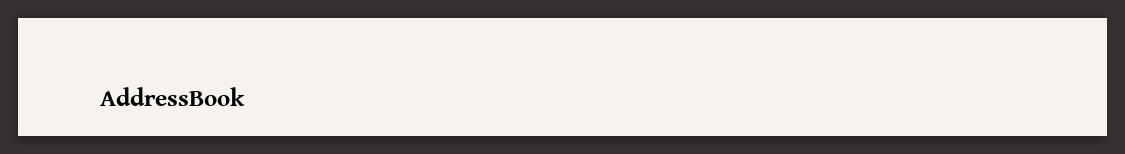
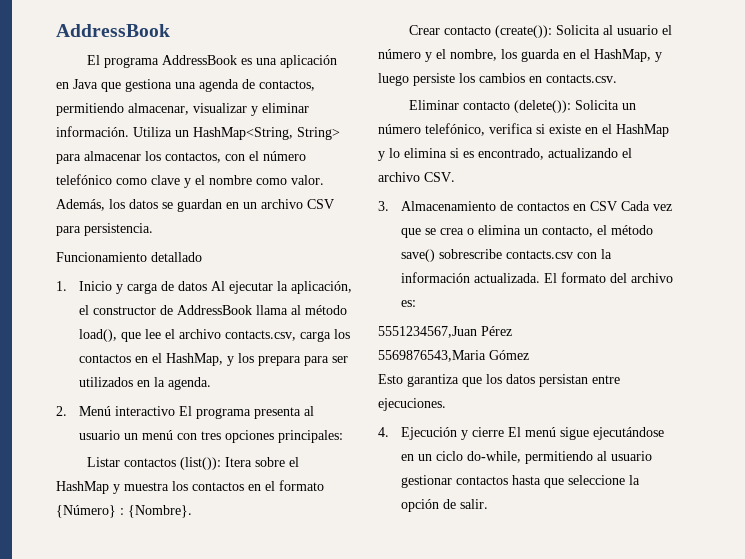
[100,87,245,106] AddressBook -> [56,24,170,37] [87,55,338,68] [56,79,315,92] [56,103,309,116] [56,126,340,140] [56,151,306,164] [56,174,324,188] [56,199,334,212] [56,223,153,236] [56,252,202,262] [56,281,352,294] [78,305,347,315] [78,329,350,342] [78,353,348,366] [78,377,211,390] [56,406,314,419] [78,430,343,443] [87,457,300,470] [56,480,324,494] [56,505,192,518] [409,25,673,38] [378,49,662,62] [378,73,617,86] [409,100,637,113] [378,123,669,137] [378,148,632,161] [378,172,455,182] [378,201,672,211] [400,225,653,238] [400,249,612,262] [400,272,673,283] [400,300,416,307] [378,326,512,338] [378,350,529,362] [378,374,620,387] [378,398,446,411] [378,427,664,440] [400,451,652,464] [400,475,640,488] [400,499,488,512] AddressBook // El programa AddressBook es una aplicación en Java que gestiona una agenda de contactos, permitiendo almacenar, visualizar y eliminar información. Utiliza un HashMap<String, String> para almacenar los contactos, con el número telefónico como clave y el nombre como valor. Además, los datos se guardan en un archivo CSV para persistencia. // Funcionamiento detallado // 1. Inicio y carga de datos Al ejecutar la aplicación, el constructor de AddressBook llama al método load(), que lee el archivo contacts.csv, carga los contactos en el HashMap, y los prepara para ser utilizados en la agenda. // 2. Menú interactivo El programa presenta al usuario un menú con tres opciones principales: // Listar contactos (list()): Itera sobre el HashMap y muestra los contactos en el formato {Número} : {Nombre}. // Crear contacto (create()): Solicita al usuario el número y el nombre, los guarda en el HashMap, y luego persiste los cambios en contacts.csv. // Eliminar contacto (delete()): Solicita un número telefónico, verifica si existe en el HashMap y lo elimina si es encontrado, actualizando el archivo CSV. // 3. Almacenamiento de contactos en CSV Cada vez que se crea o elimina un contacto, el método save() sobrescribe contacts.csv con la información actualizada. El formato del archivo es: // 5551234567,Juan Pérez // 5569876543,Maria Gómez // Esto garantiza que los datos persistan entre ejecuciones. // 4. Ejecución y cierre El menú sigue ejecutándose en un ciclo do-while, permitiendo al usuario gestionar contactos hasta que seleccione la opción de salir.

